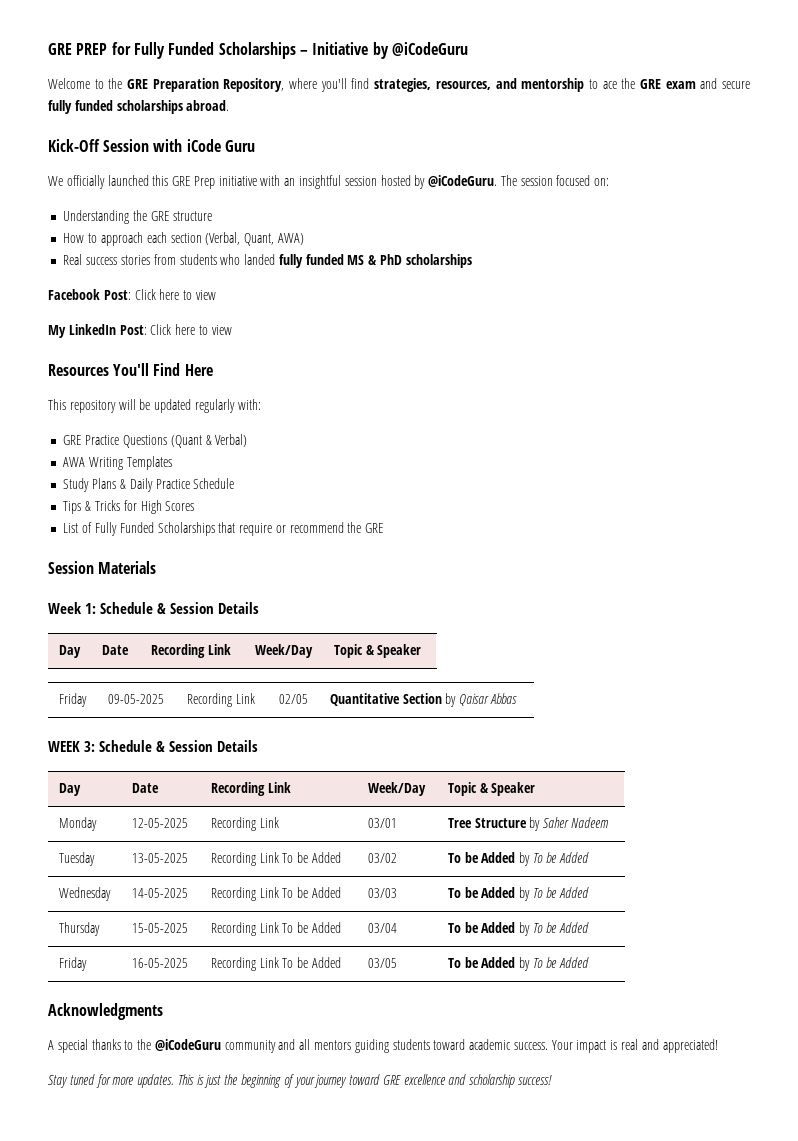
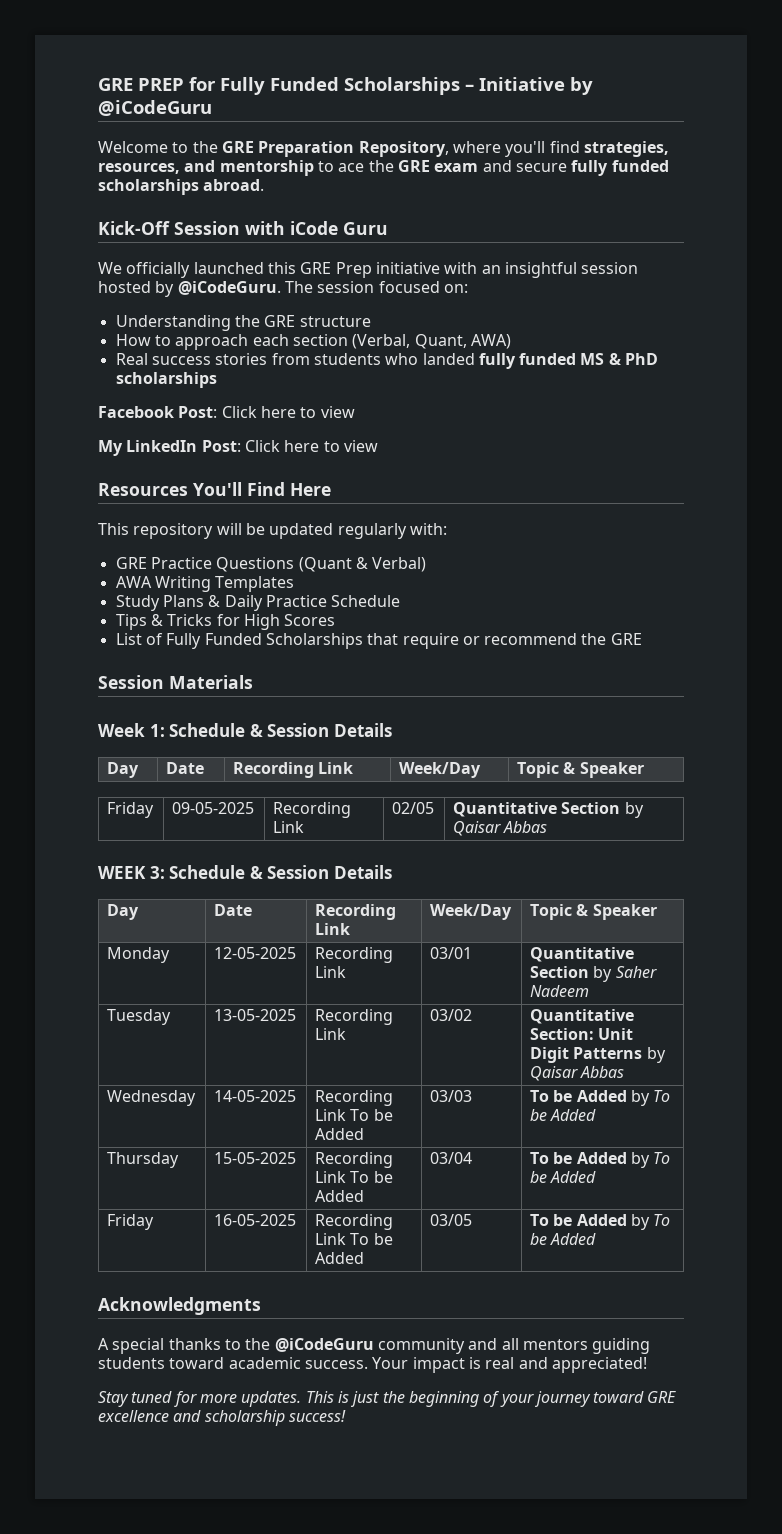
[447,818,527,828] Tree Structure -> [530,947,635,962] [530,966,590,978] Quantitative Section
[282,852,341,863] [367,853,397,863] [447,852,589,866] To be Added | 03/02 | To be Added by To be Added -> [430,1009,473,1021] [530,1009,635,1024] [530,1028,634,1040] [530,1047,666,1063] [530,1066,625,1081] | 03/02 | Quantitative Section: Unit Digit Patterns by Qaisar Abbas

